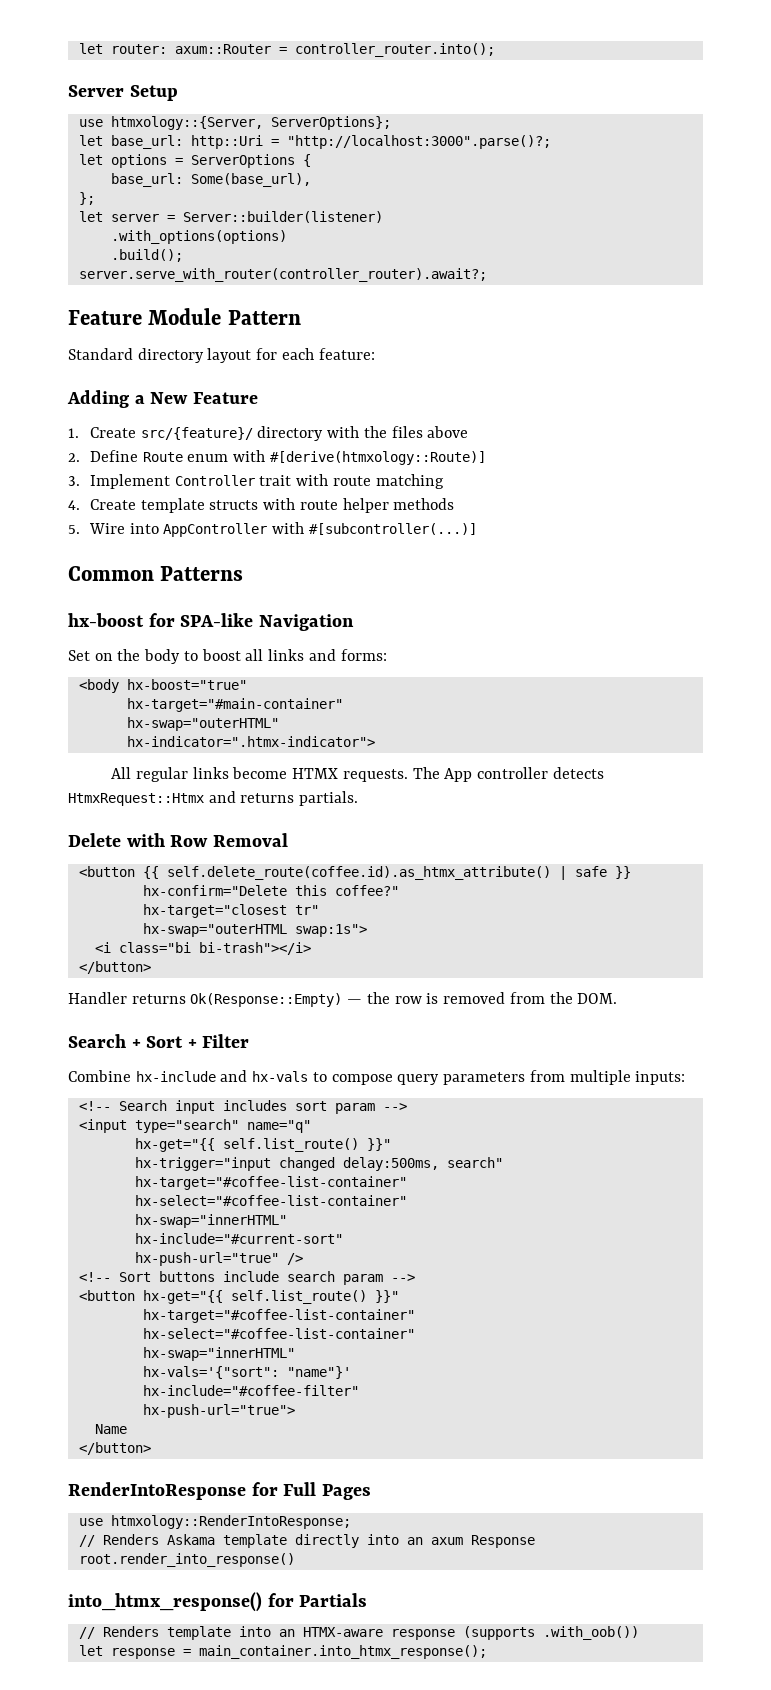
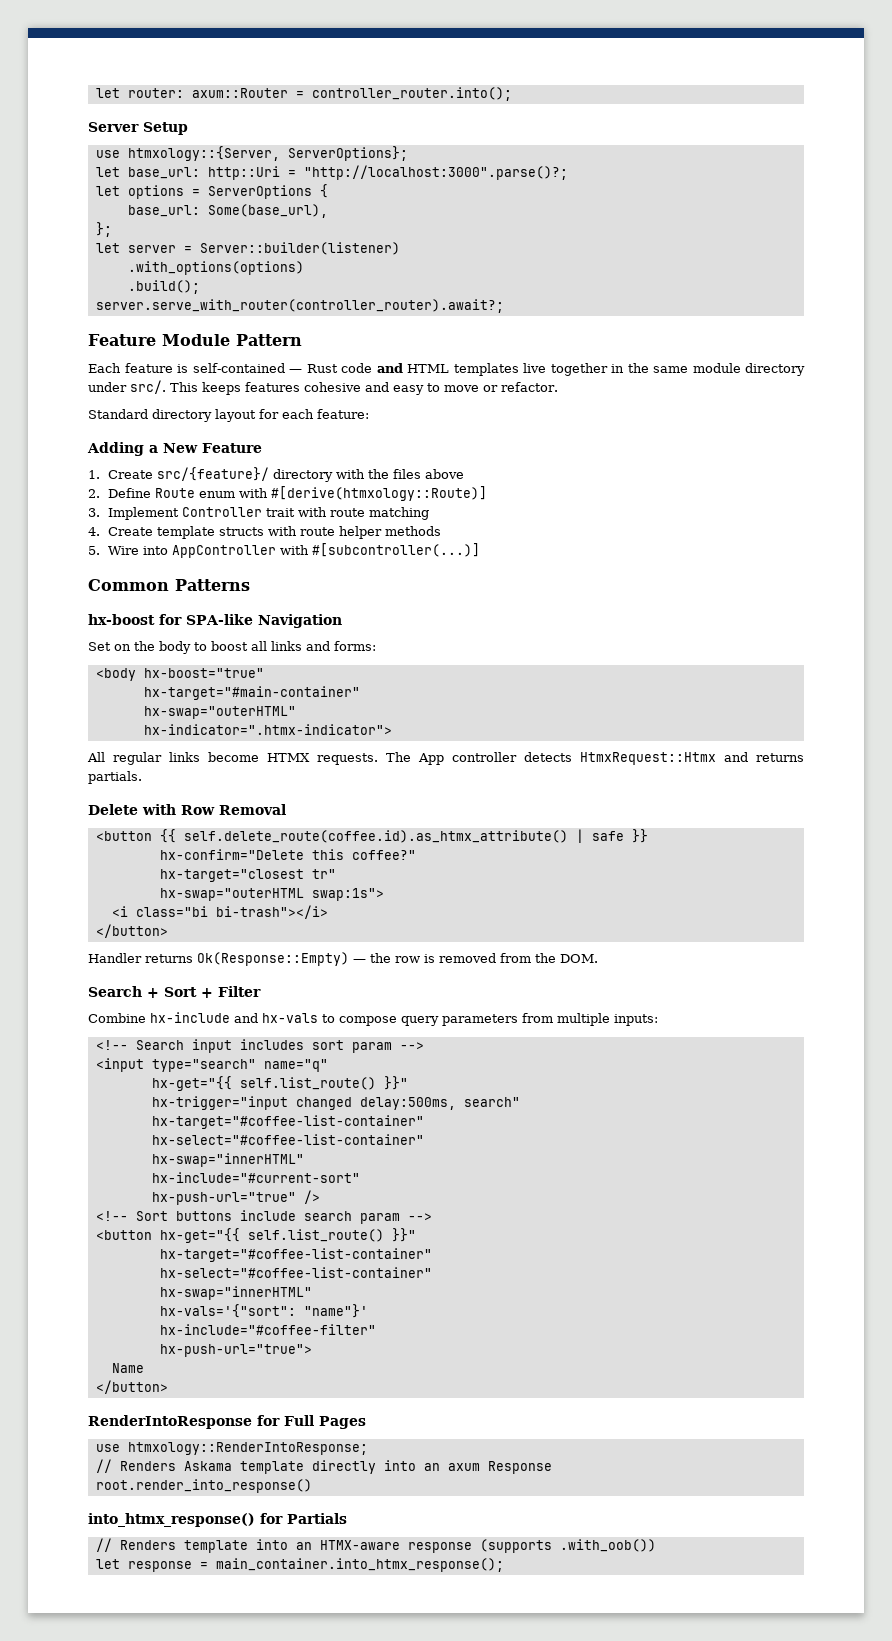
(301, 317) none -> [88,363,805,376] [88,380,558,395] // Each feature is self-contained — Rust code and HTML templates live together in the same module directory under src/. This keeps features cohesive and easy to move or refactor.

